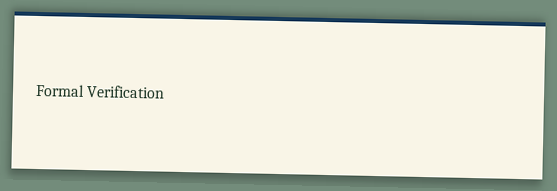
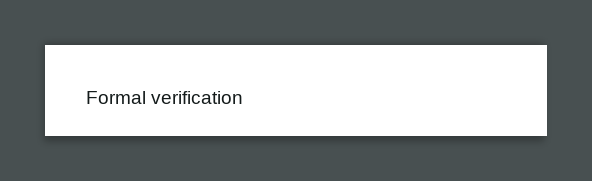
[86,85,166,99] Verification -> [151,91,244,104] verification

